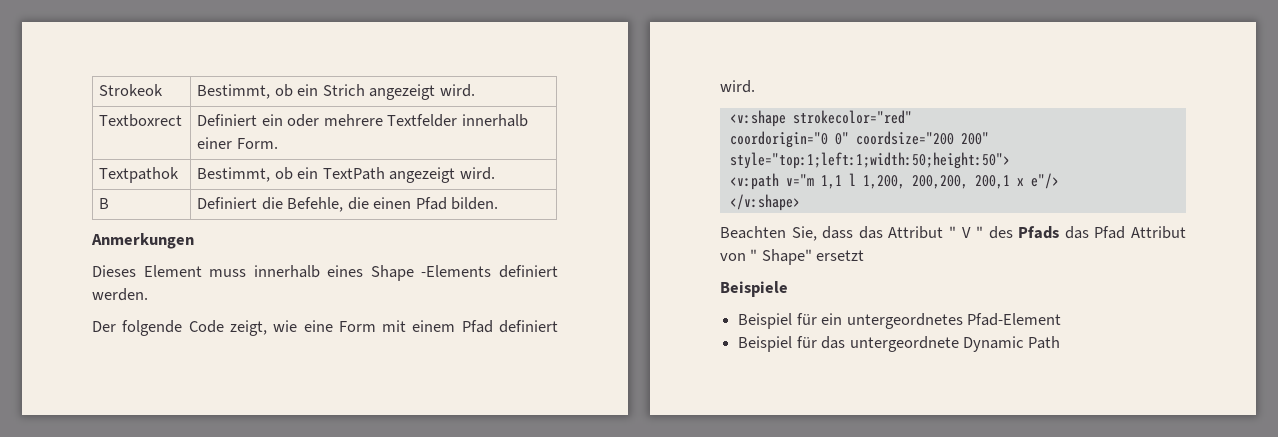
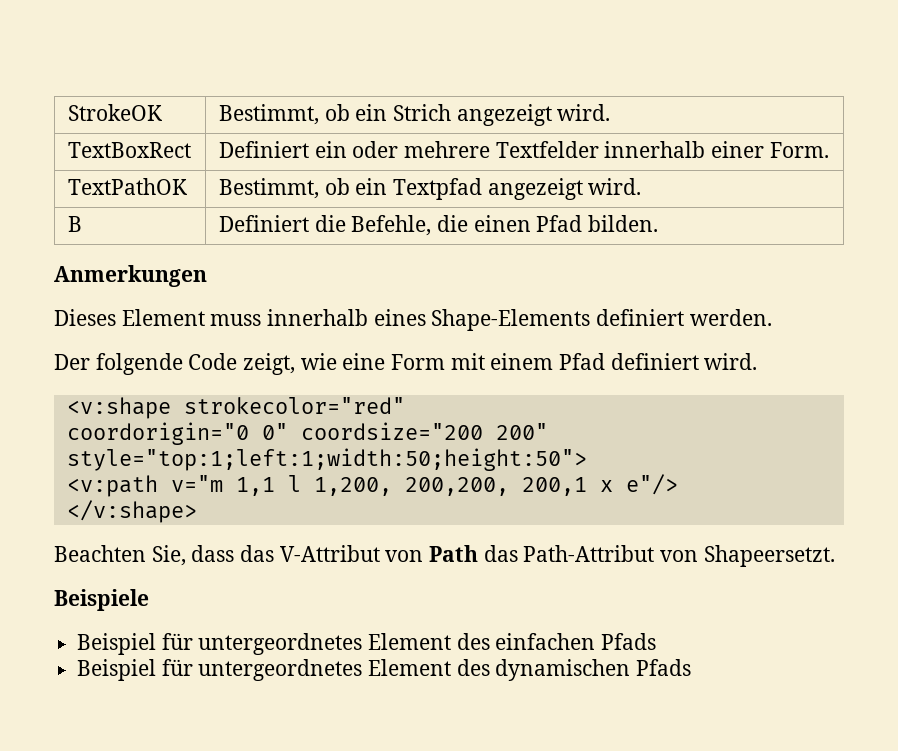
[99,84,164,96] Strokeok -> [67,104,162,121] StrokeOK
[99,114,183,127] Textboxrect -> [67,142,191,158] TextBoxRect
[99,167,180,183] [197,167,385,182] Textpathok | Bestimmt, ob ein TextPath -> [67,178,187,195] [218,178,482,200] TextPathOK | Bestimmt, ob ein Textpfad
[370,265,492,281] Shape -Elements -> [431,309,591,331] Shape-Elements
[888,226,1186,239] [720,249,865,265] [720,281,788,297] [738,313,1061,329] [738,336,1061,352] Attribut " V " des Pfads das Pfad Attribut von " Shape" ersetzt // Beispiele // Beispiel für ein untergeordnetes Pfad-Element // Beispiel für das untergeordnete Dynamic Path -> [279,545,835,567] [54,589,149,611] [77,633,657,655] [77,659,692,681] V-Attribut von Path das Path-Attribut von Shapeersetzt. // Beispiele // Beispiel für untergeordnetes Element des einfachen Pfads // Beispiel für untergeordnetes Element des dynamischen Pfads

